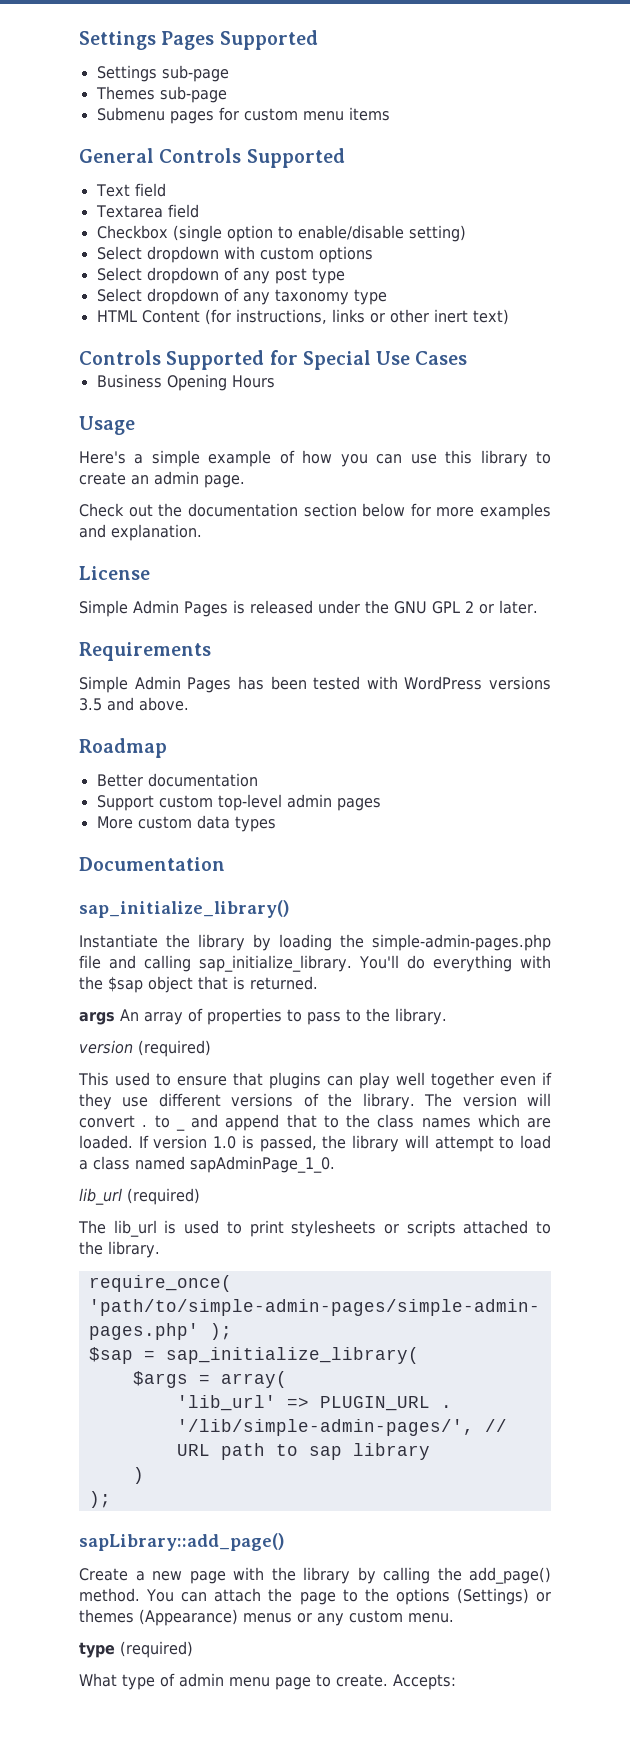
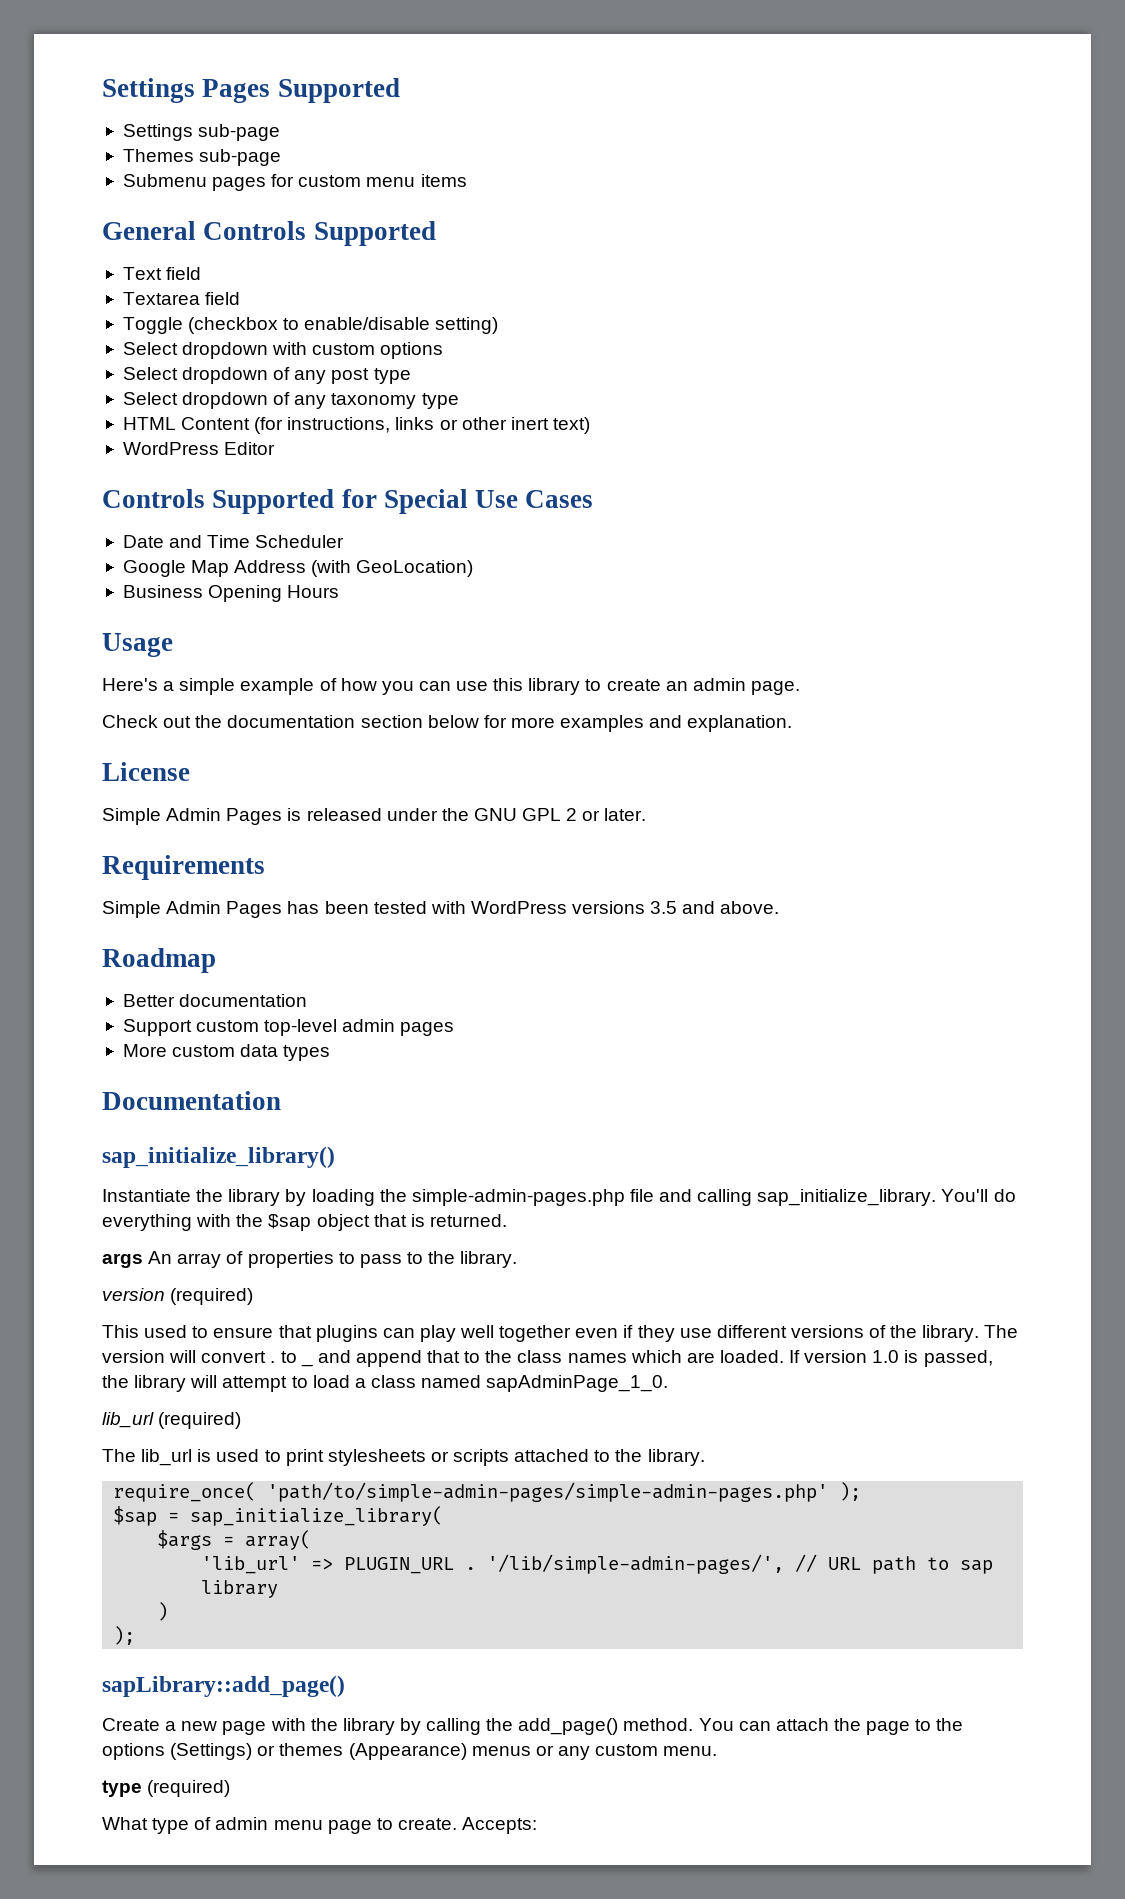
[96,225,273,242] Checkbox (single option -> [122,317,279,334] Toggle (checkbox
(509, 317) none -> [122,442,276,455] // WordPress Editor
(468, 358) none -> [122,535,345,548] [122,560,474,577] // Date and Time Scheduler // Google Map Address (with GeoLocation)

